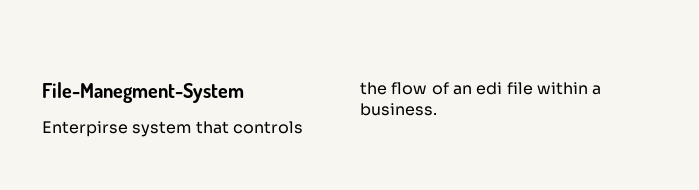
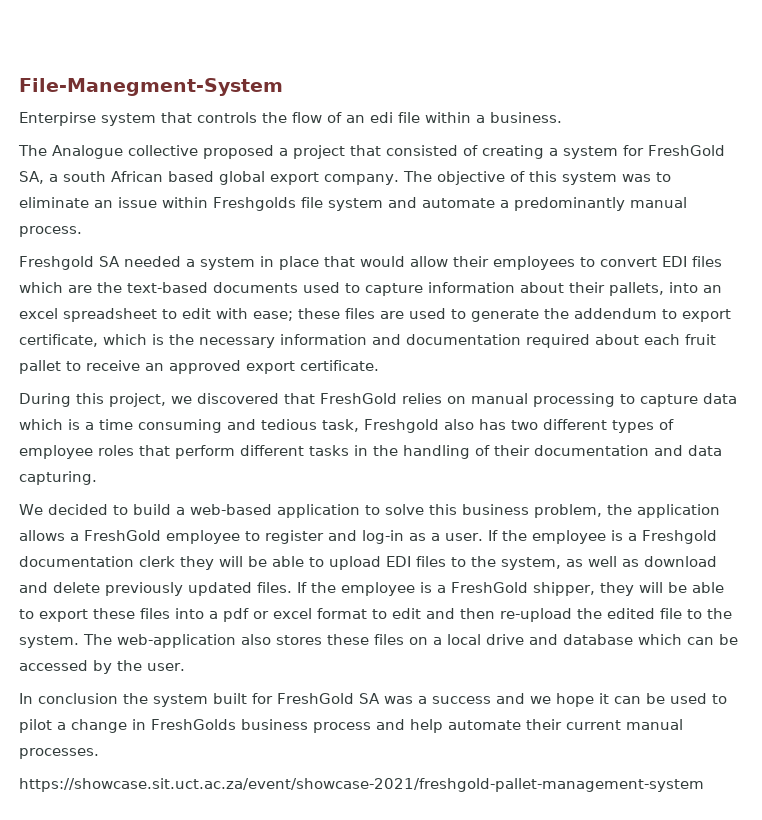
(437, 109) none -> [18,145,725,159] [19,171,671,185] [19,197,687,211] [19,226,82,237] [19,256,722,270] [19,282,722,296] [19,308,731,322] [19,334,716,348] [19,360,379,374] [19,393,737,407] [19,419,674,433] [19,445,722,459] [19,471,97,485] [19,504,720,518] [19,530,717,544] [19,556,717,570] [19,582,724,596] [19,608,732,622] [19,634,738,648] [19,660,185,674] [19,693,727,707] [19,719,683,733] [19,748,99,759] [19,778,704,792] // The Analogue collective proposed a project that consisted of creating a system for FreshGold SA, a south African based global export company. The objective of this system was to eliminate an issue within Freshgolds file system and automate a predominantly manual process. // Freshgold SA needed a system in place that would allow their employees to convert EDI files which are the text-based documents used to capture information about their pallets, into an excel spreadsheet to edit with ease; these files are used to generate the addendum to export certificate, which is the necessary information and documentation required about each fruit pallet to receive an approved export certificate. // During this project, we discovered that FreshGold relies on manual processing to capture data which is a time consuming and tedious task, Freshgold also has two different types of employee roles that perform different tasks in the handling of their documentation and data capturing. // We decided to build a web-based application to solve this business problem, the application allows a FreshGold employee to register and log-in as a user. If the employee is a Freshgold documentation clerk they will be able to upload EDI files to the system, as well as download and delete previously updated files. If the employee is a FreshGold shipper, they will be able to export these files into a pdf or excel format to edit and then re-upload the edited file to the system. The web-application also stores these files on a local drive and database which can be accessed by the user. // In conclusion the system built for FreshGold SA was a success and we hope it can be used to pilot a change in FreshGolds business process and help automate their current manual processes. // https://showcase.sit.uct.ac.za/event/showcase-2021/freshgold-pallet-management-system

